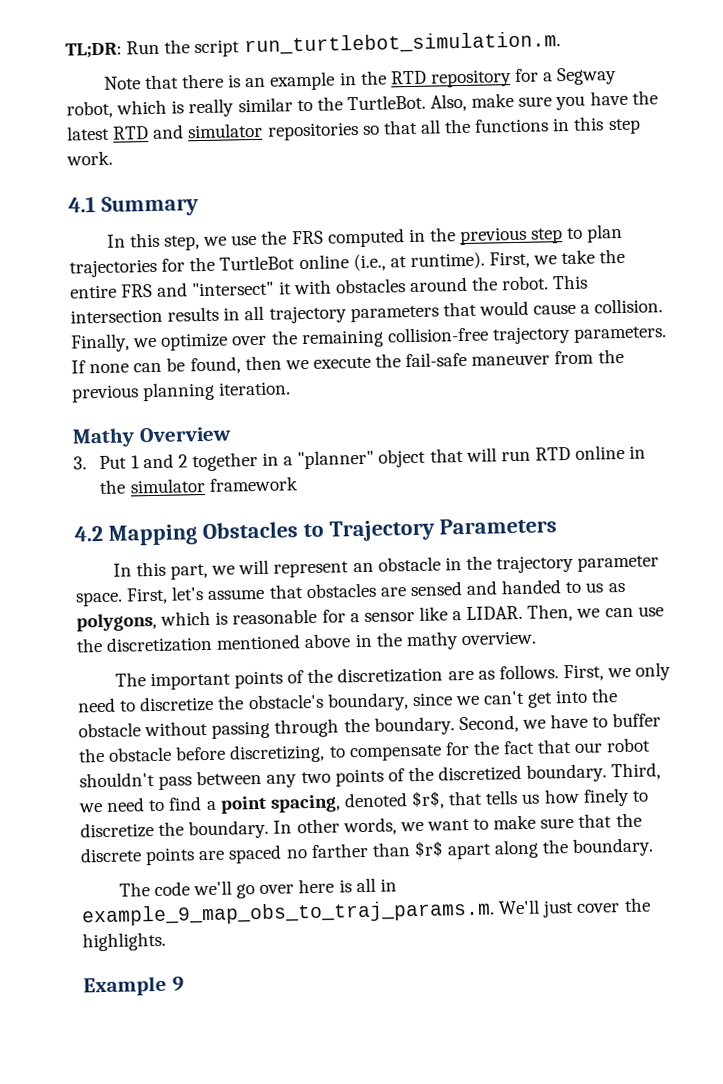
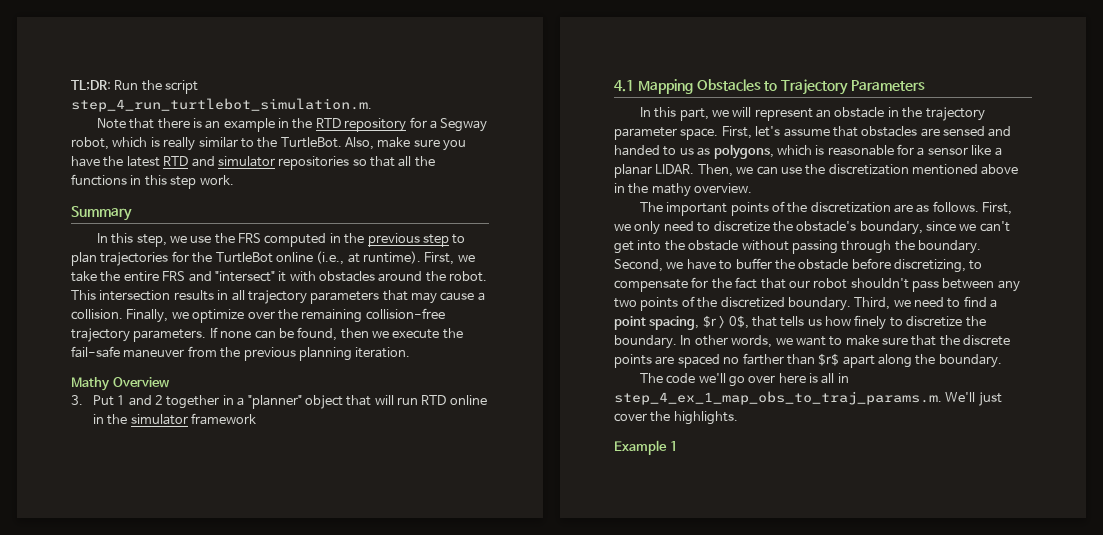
[243,31,561,56] run_turtlebot_simulation.m. -> [71,98,372,112] step_4_run_turtlebot_simulation.m.
[68,196,96,213] 4.1 -> (234, 180) none
[478,300,529,316] would -> [411,292,437,304] may
[74,525,103,542] 4.2 -> [614,80,634,92] 4.1
(463, 616) none -> [614,164,652,178] planar
[343,790,446,810] denoted $r$, -> [702,315,749,329] $r > 0$,
[81,899,495,927] example_9_map_obs_to_traj_params.m. -> [614,391,942,405] step_4_ex_1_map_obs_to_traj_params.m.
[171,976,184,992] 9 -> [669,441,678,451] 1

